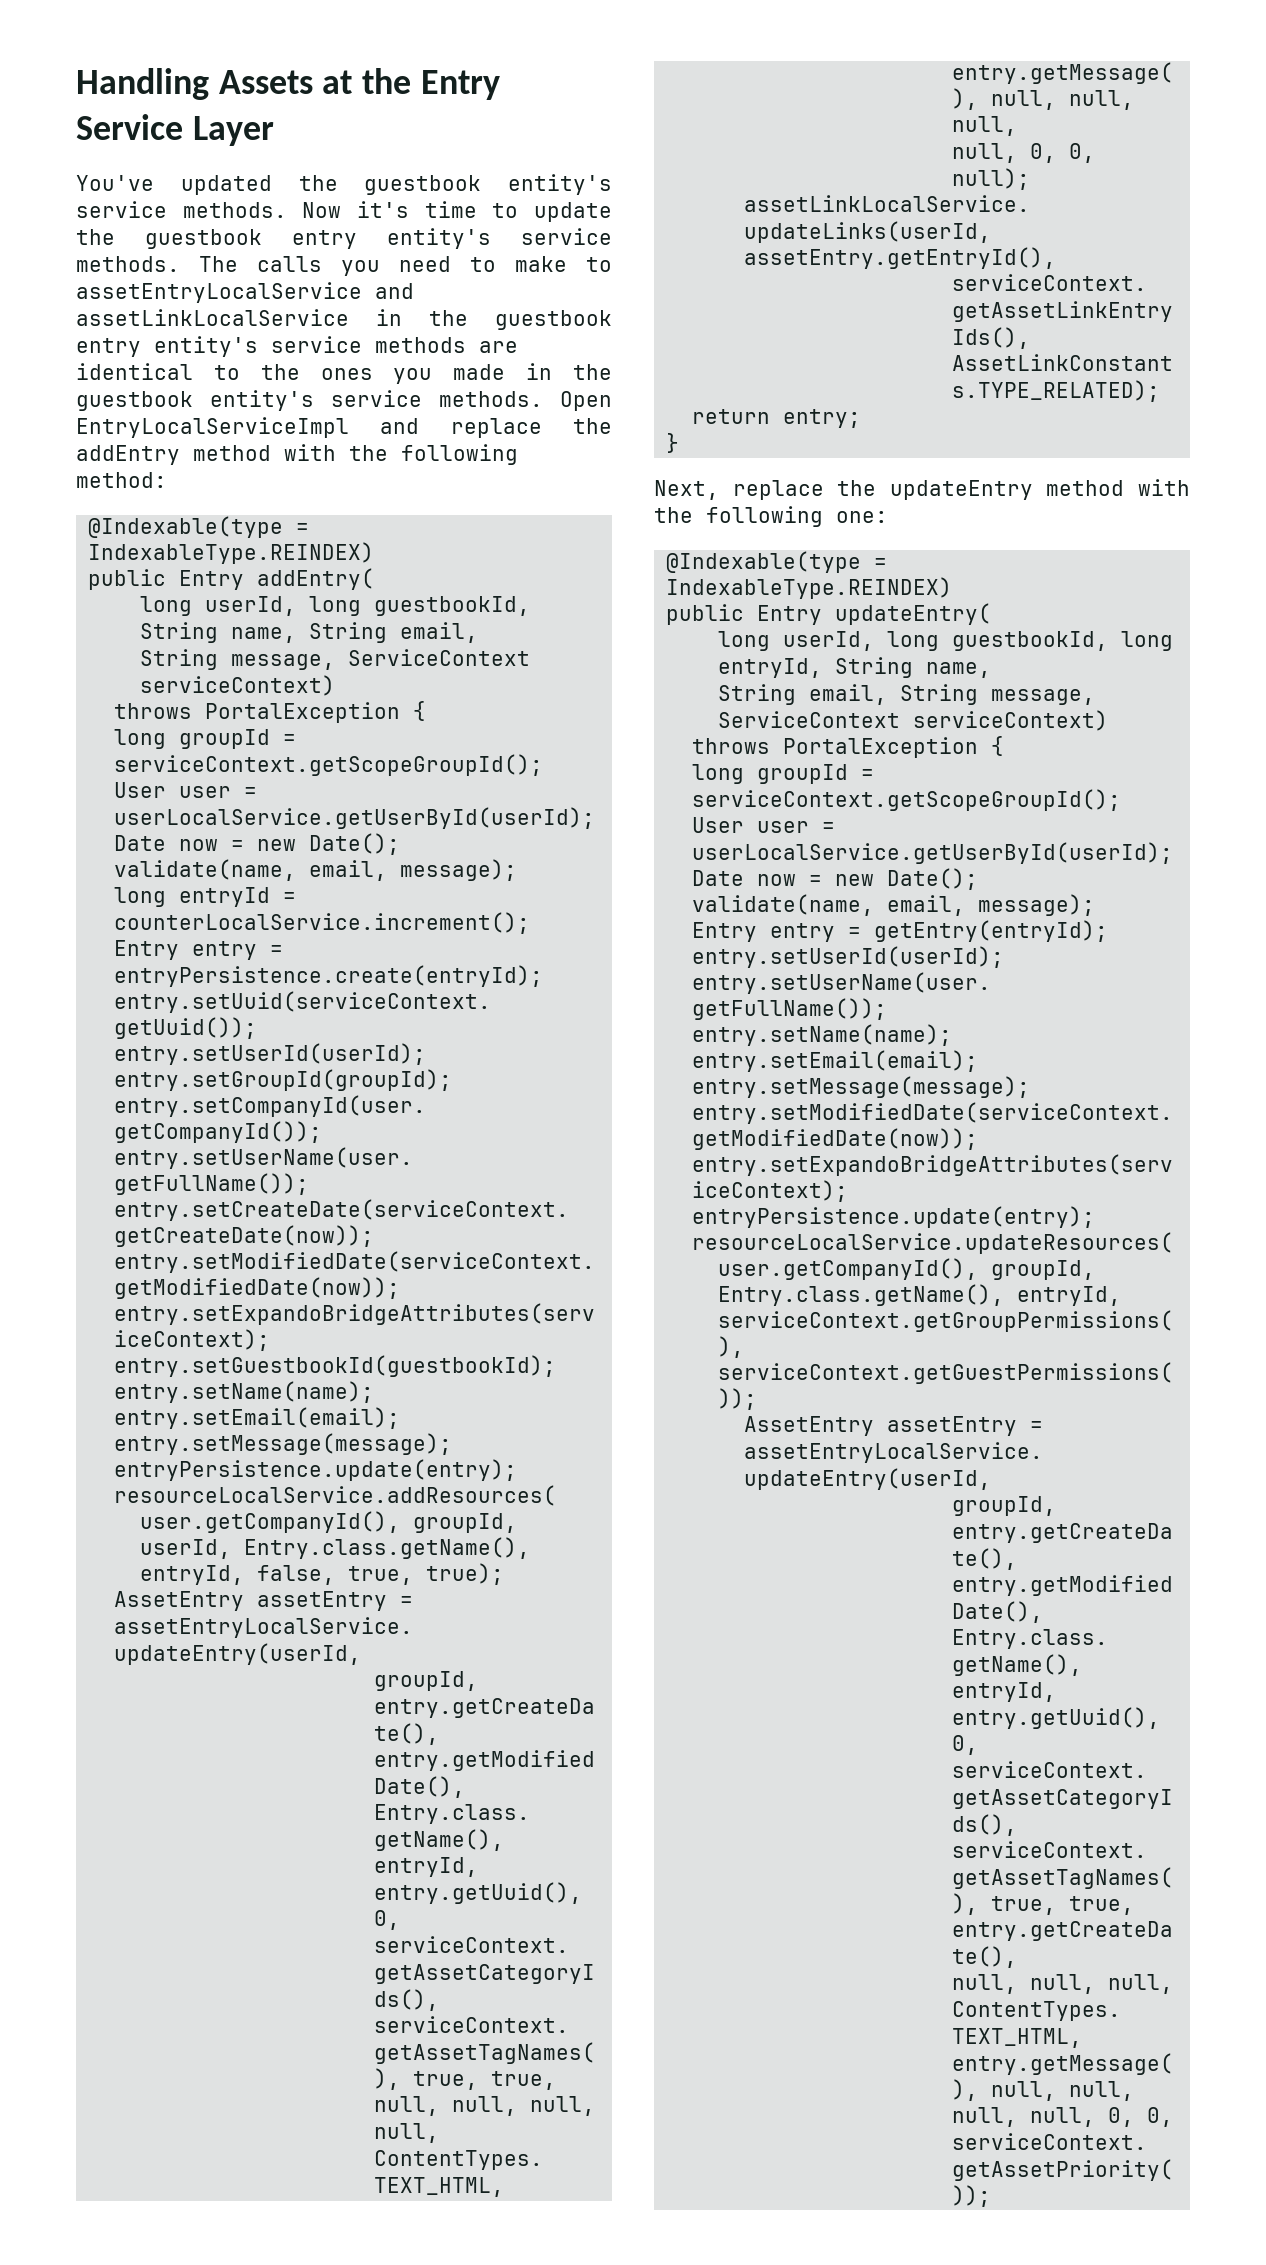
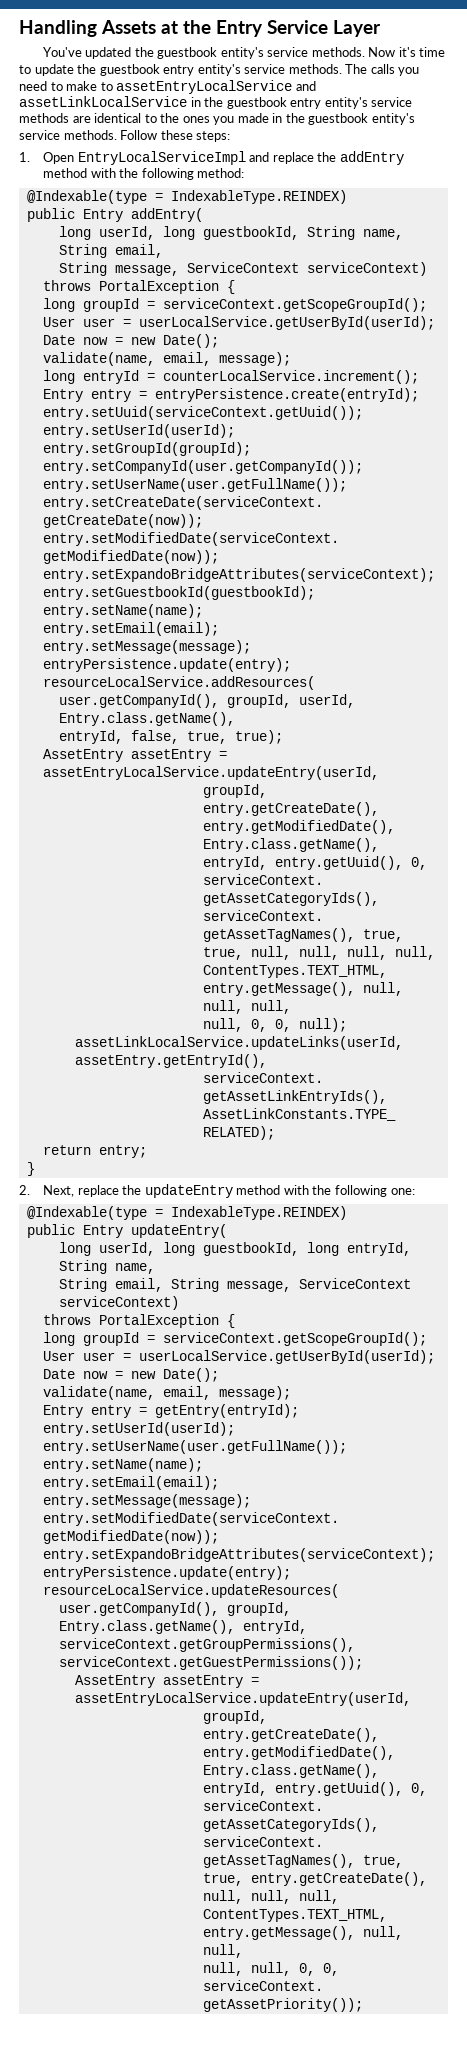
(543, 399) none -> [120,130,231,142] [19,152,30,162] Follow these steps: // 1.
(680, 443) none -> [19,1185,30,1195] 2.

